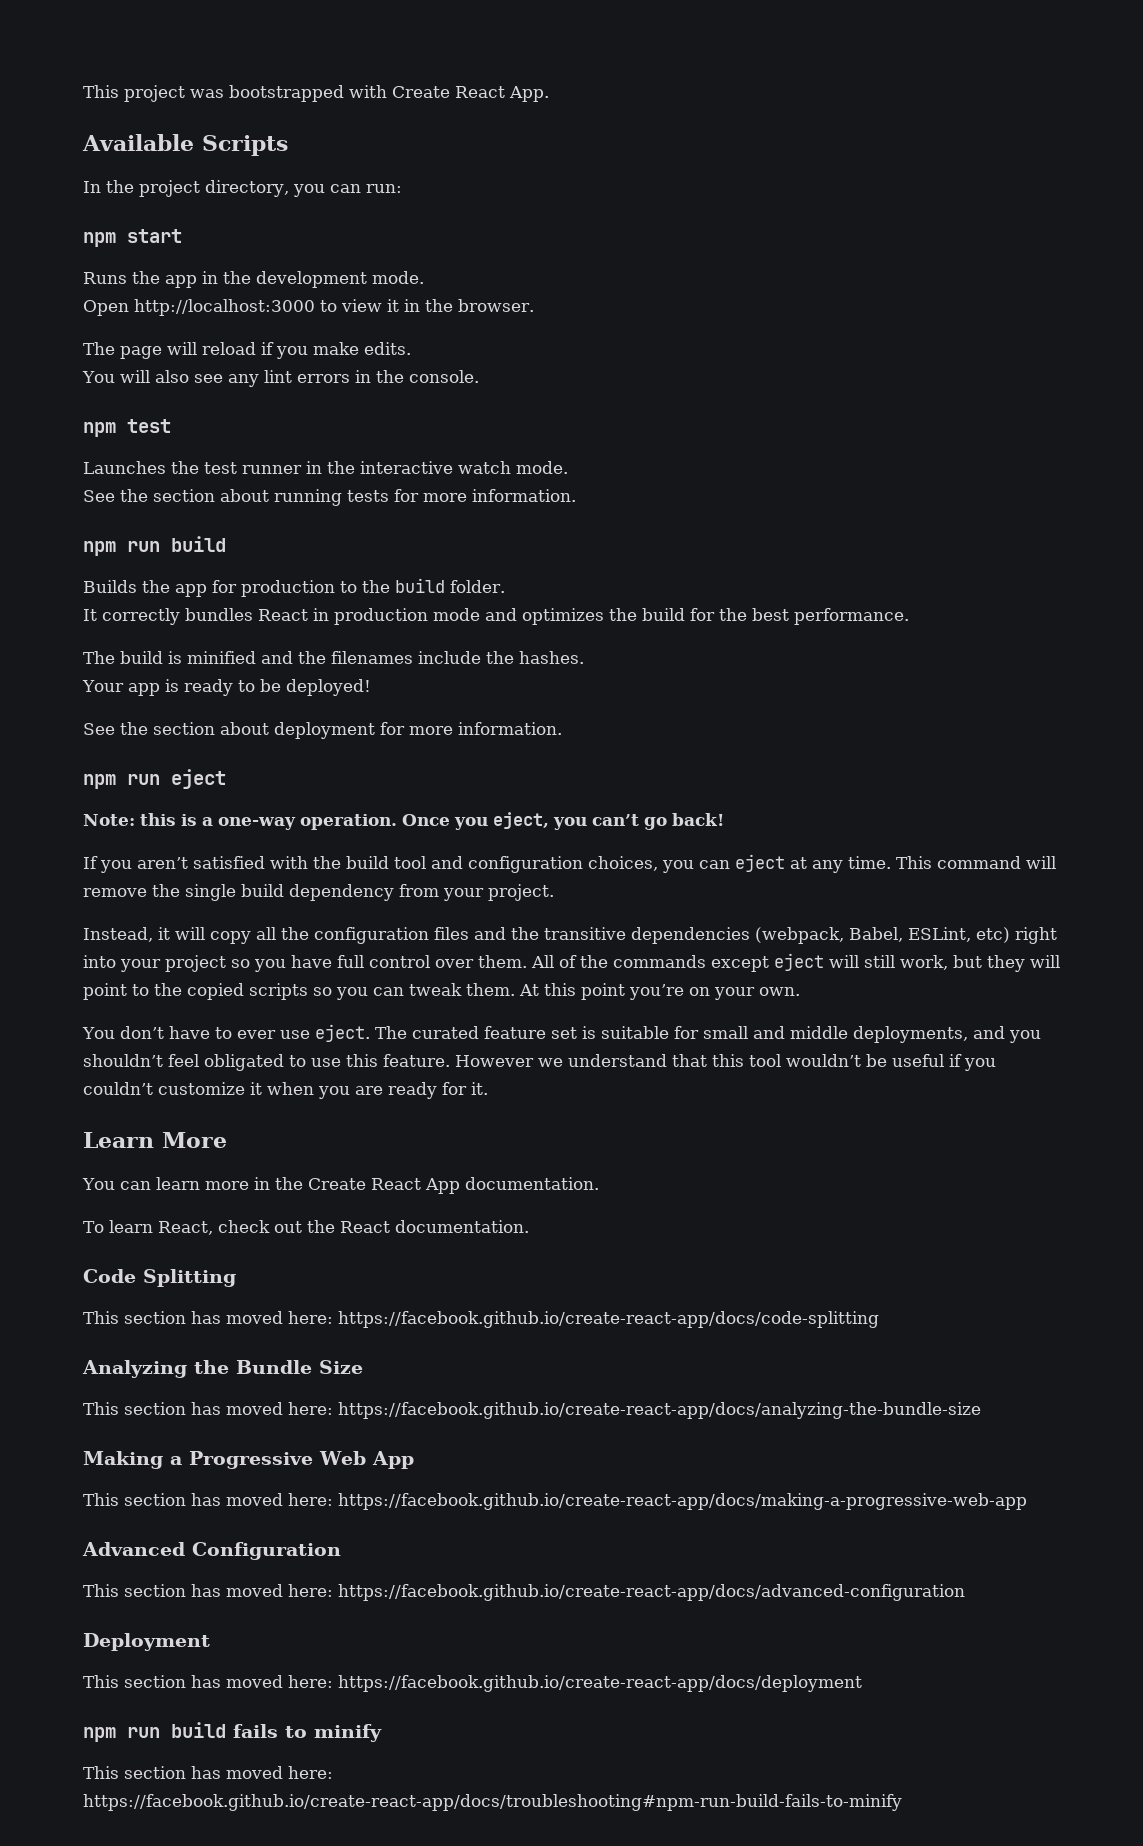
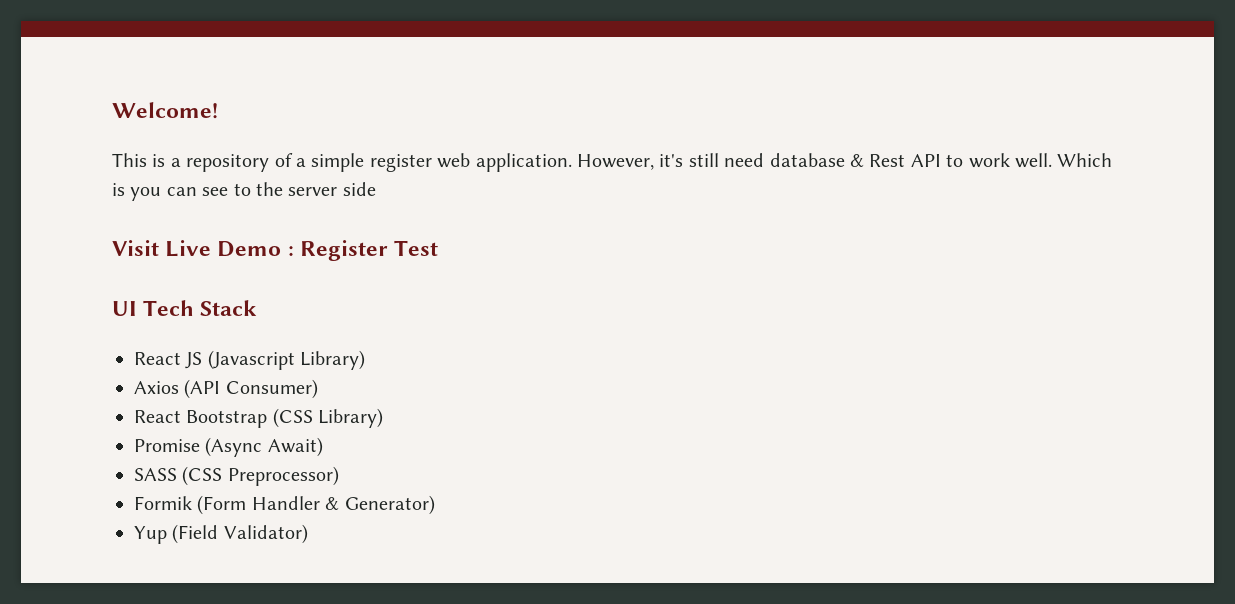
[83,85,549,102] [82,134,288,156] [83,180,402,197] [83,229,182,247] [83,271,424,288] [83,299,534,316] [83,342,411,359] [82,370,479,387] [83,419,171,437] [83,461,568,474] [83,489,576,506] [83,536,226,556] [83,578,505,597] [83,608,909,625] [83,651,584,664] [82,679,371,696] [83,722,562,739] [83,769,226,789] [83,812,724,830] [83,854,1056,873] [83,884,554,901] [83,927,1057,944] [83,953,1060,972] [83,983,800,1000] [82,1024,1041,1043] [83,1054,996,1071] [83,1082,488,1099] [83,1132,227,1148] [82,1177,599,1194] [83,1220,529,1235] [83,1269,236,1287] [83,1311,879,1328] [82,1360,363,1378] [83,1402,981,1419] [83,1451,414,1469] [83,1493,1027,1510] [82,1542,341,1560] [83,1584,965,1601] [83,1633,210,1651] [83,1675,862,1692] [83,1722,382,1742] [83,1766,333,1779] [83,1794,902,1811] This project was bootstrapped with Create React App. // Available Scripts // In the project directory, you can run: // npm start // Runs the app in the development mode. // Open http://localhost:3000 to view it in the browser. // The page will reload if you make edits. // You will also see any lint errors in the console. // npm test // Launches the test runner in the interactive watch mode. // See the section about running tests for more information. // npm run build // Builds the app for production to the build folder. // It correctly bundles React in production mode and optimizes the build for the best performance. // The build is minified and the filenames include the hashes. // Your app is ready to be deployed! // See the section about deployment for more information. // npm run eject // Note: this is a one-way operation. Once you eject, you can’t go back! // If you aren’t satisfied with the build tool and configuration choices, you can eject at any time. This command will remove the single build dependency from your project. // Instead, it will copy all the configuration files and the transitive dependencies (webpack, Babel, ESLint, etc) right into your project so you have full control over them. All of the commands except eject will still work, but they will point to the copied scripts so you can tweak them. At this point you’re on your own. // You don’t have to ever use eject. The curated feature set is suitable for small and middle deployments, and you shouldn’t feel obligated to use this feature. However we understand that this tool wouldn’t be useful if you couldn’t customize it when you are ready for it. // Learn More // You can learn more in the Create React App documentation. // To learn React, check out the React documentation. // Code Splitting // This section has moved here: https://facebook.github.io/create-react-app/docs/code-splitting // Analyzing the Bundle Size // This section has moved here: https://facebook.github.io/create-react-app/docs/analyzing-the-bundle-size // Making a Progressive Web App // This section has moved here: https://facebook.github.io/create-react-app/docs/making-a-progressive-web-app // Advanced Configuration // This section has moved here: https://facebook.github.io/create-react-app/docs/advanced-configuration // Deployment // This section has moved here: https://facebook.github.io/create-react-app/docs/deployment // npm run build fails to minify // This section has moved here: https://facebook.github.io/create-react-app/docs/troubleshooting#npm-run-build-fails-to-minify -> [112,102,218,119] [112,153,1113,172] [112,182,376,201] [112,240,439,261] [112,300,258,316] [134,350,366,370] [134,379,318,399] [134,408,384,428] [134,437,323,457] [134,466,339,486] [134,495,435,515] [134,524,308,544] Welcome! // This is a repository of a simple register web application. However, it's still need database & Rest API to work well. Which is you can see to the server side // Visit Live Demo : Register Test // UI Tech Stack // React JS (Javascript Library) // Axios (API Consumer) // React Bootstrap (CSS Library) // Promise (Async Await) // SASS (CSS Preprocessor) // Formik (Form Handler & Generator) // Yup (Field Validator)

